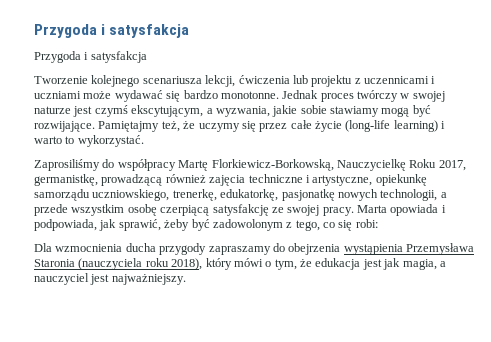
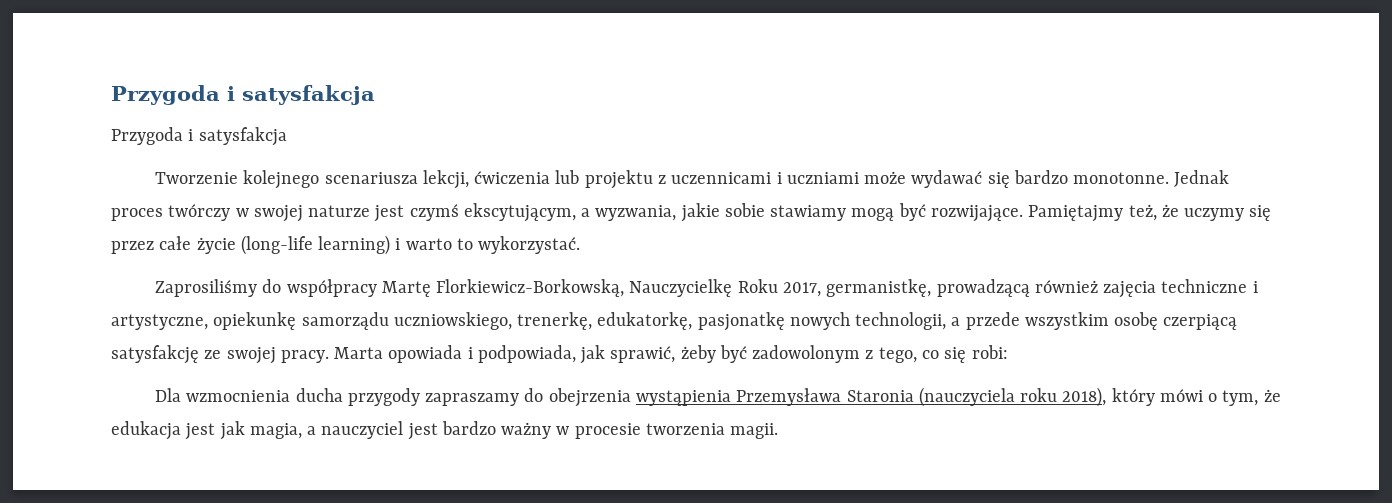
[111,274,186,285] najważniejszy. -> [441,421,779,439] bardzo ważny w procesie tworzenia magii.

